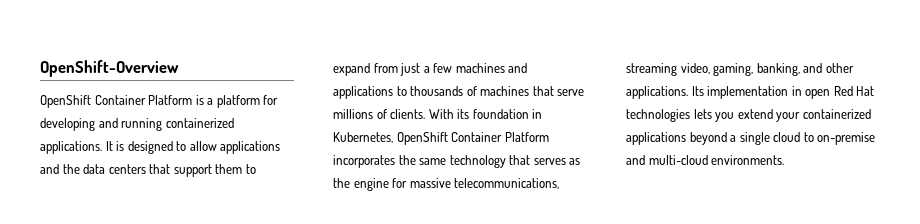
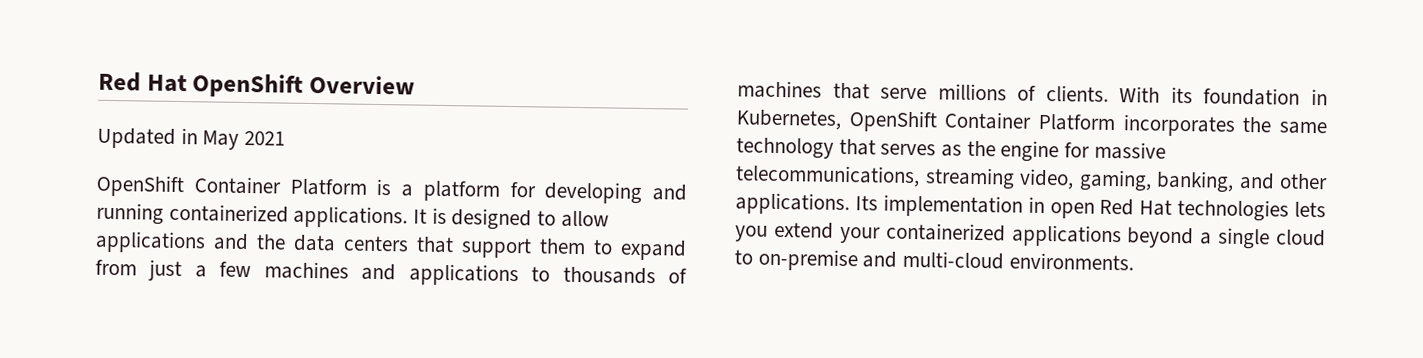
[40,60,179,77] OpenShift-Overview -> [98,71,415,98] [97,127,286,150] Red Hat OpenShift Overview // Updated in May 2021

